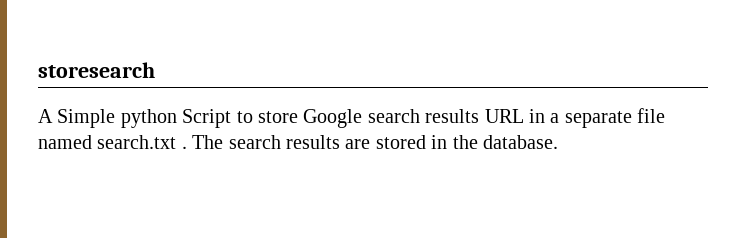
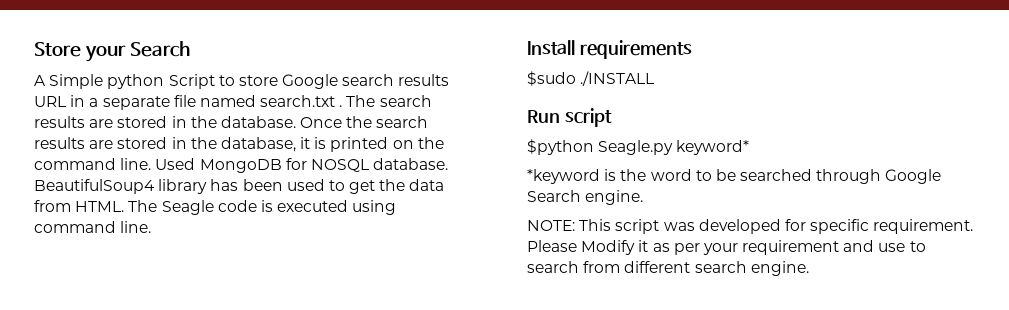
[38,62,155,78] storesearch -> [34,41,191,62] Store your Search
(558, 142) none -> [300,116,429,128] [34,137,444,152] [34,158,449,173] [34,179,445,194] [34,200,397,215] [34,221,152,233] [527,40,692,59] [527,71,655,86] [527,108,612,127] [527,139,750,155] [527,169,942,184] [527,190,644,205] [527,219,974,234] [527,240,926,255] [527,261,809,276] Once the search results are stored in the database, it is printed on the command line. Used MongoDB for NOSQL database. BeautifulSoup4 library has been used to get the data from HTML. The Seagle code is executed using command line. // Install requirements // $sudo ./INSTALL // Run script // $python Seagle.py keyword* // *keyword is the word to be searched through Google Search engine. // NOTE: This script was developed for specific requirement. Please Modify it as per your requirement and use to search from different search engine.

